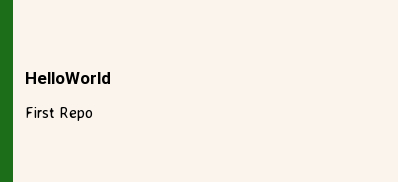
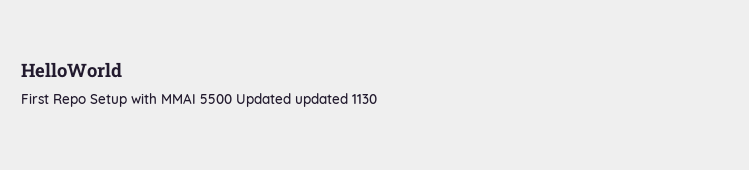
(94, 114) none -> [90,93,377,107] Setup with MMAI 5500 Updated updated 1130

